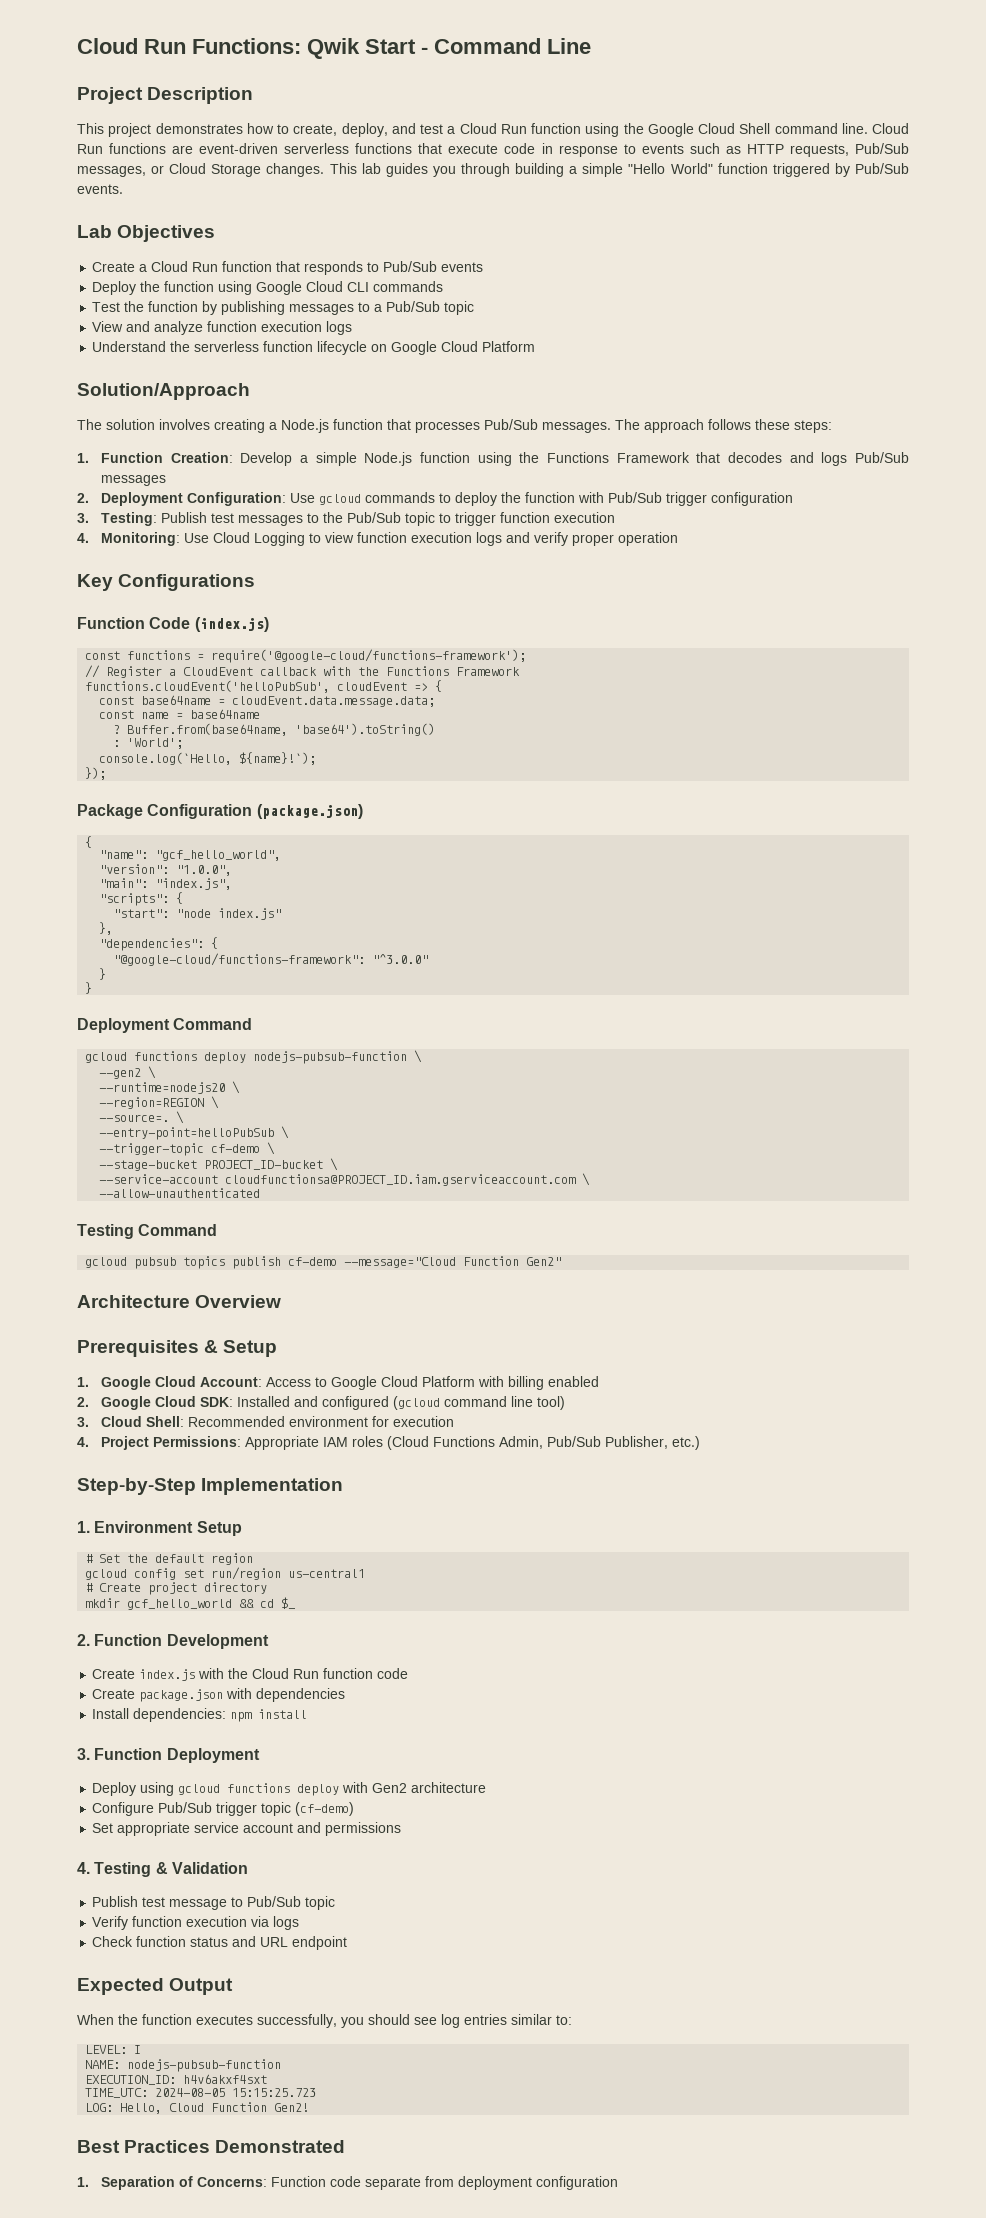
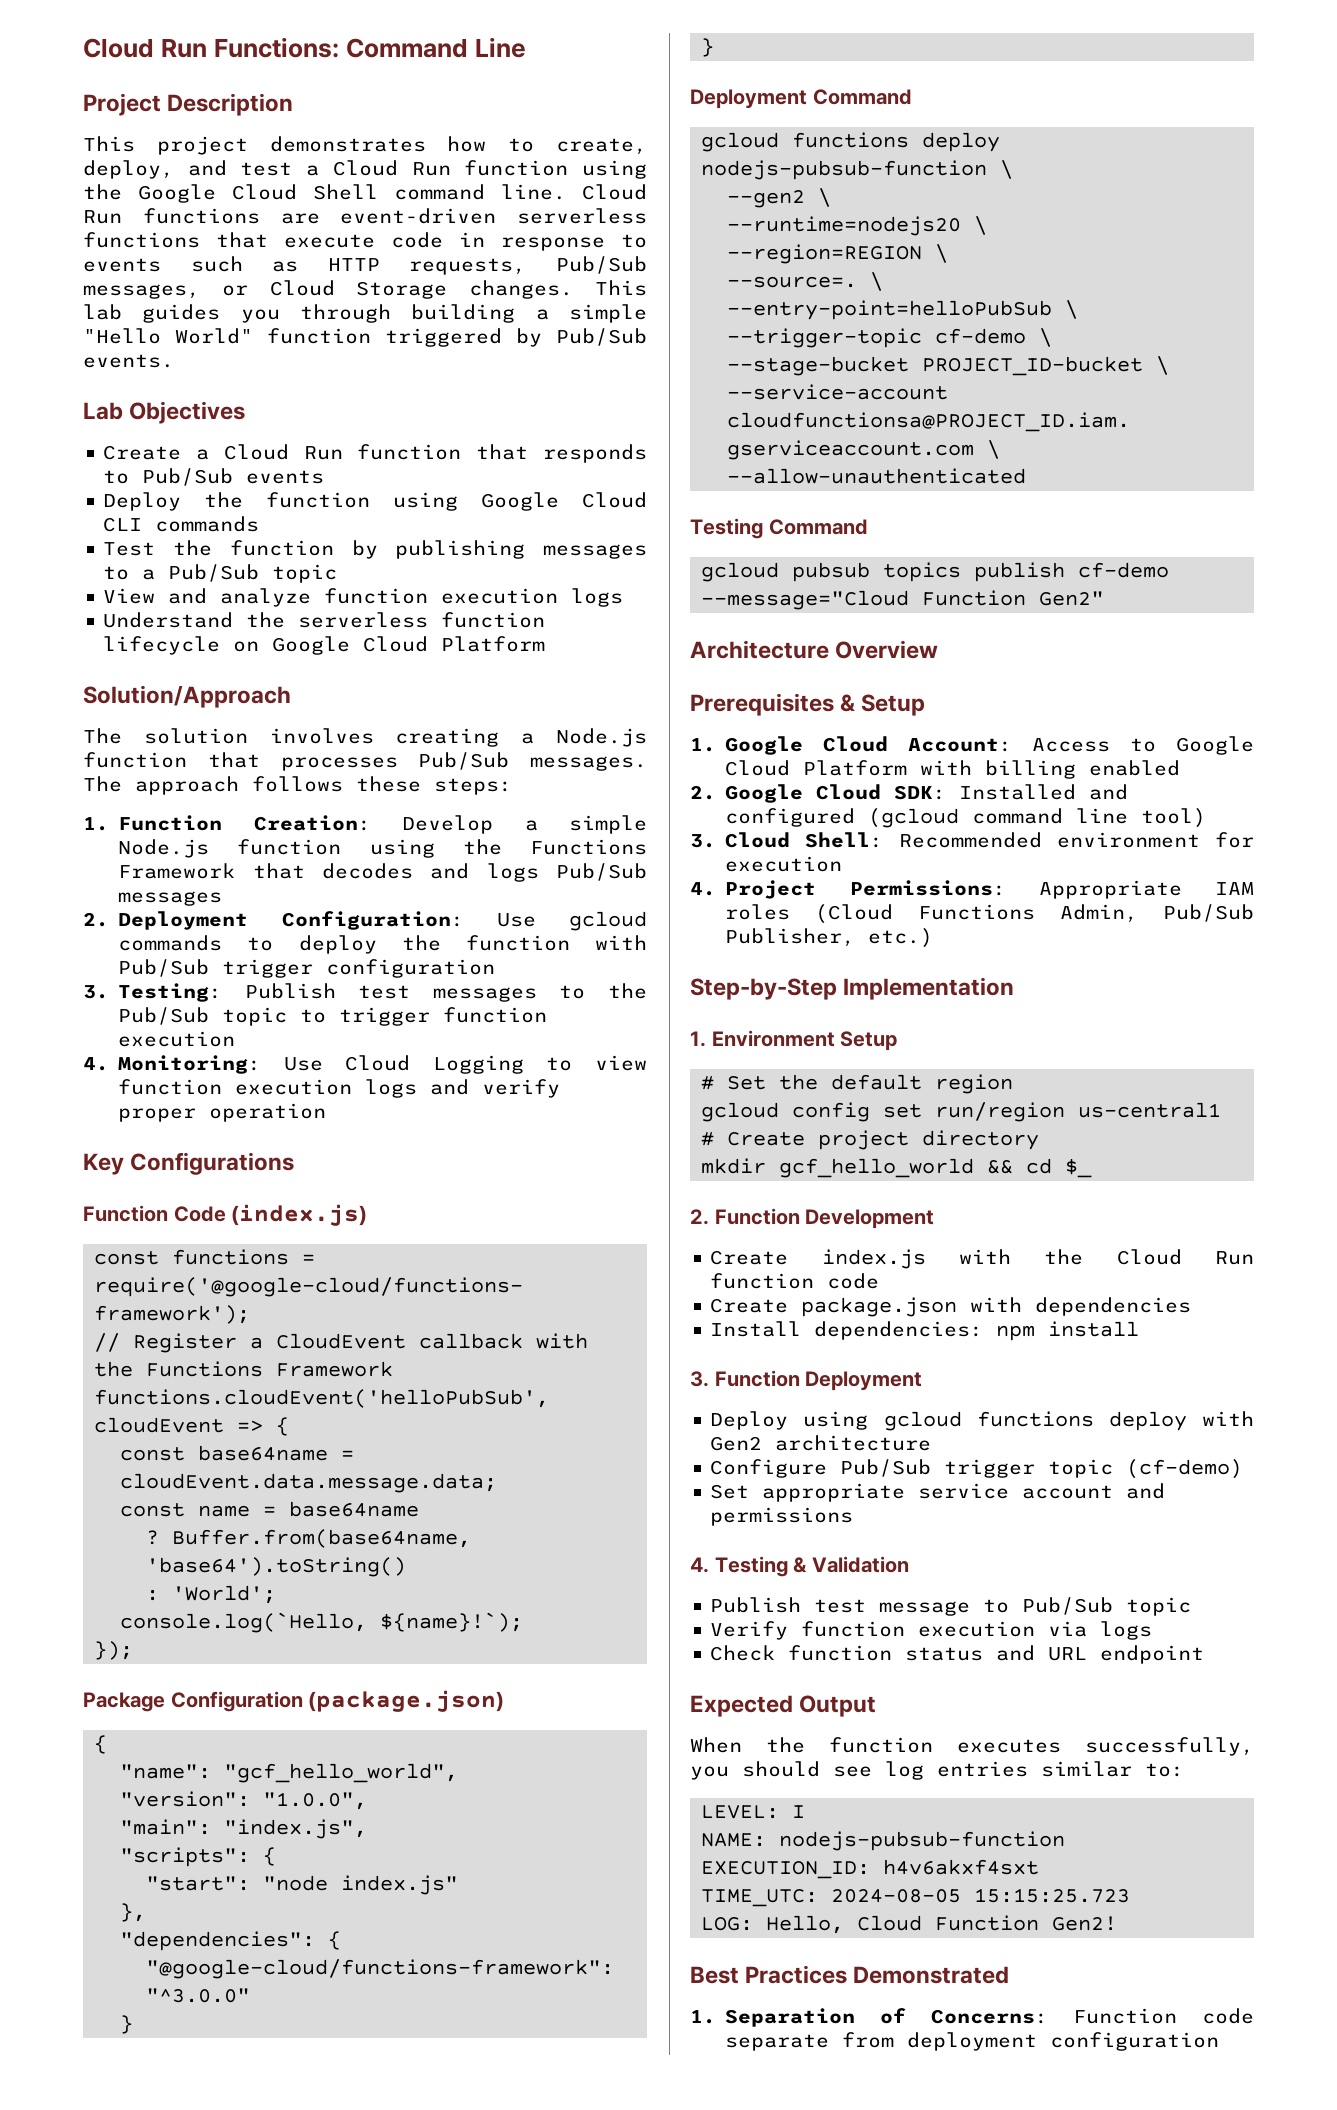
[307,38,428,59] Qwik Start - -> (339, 47) none

